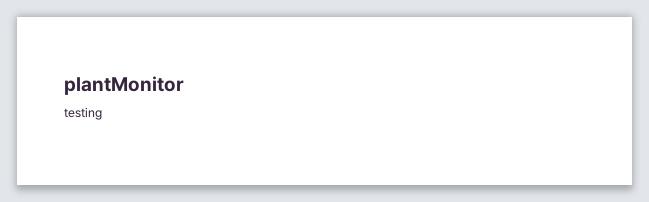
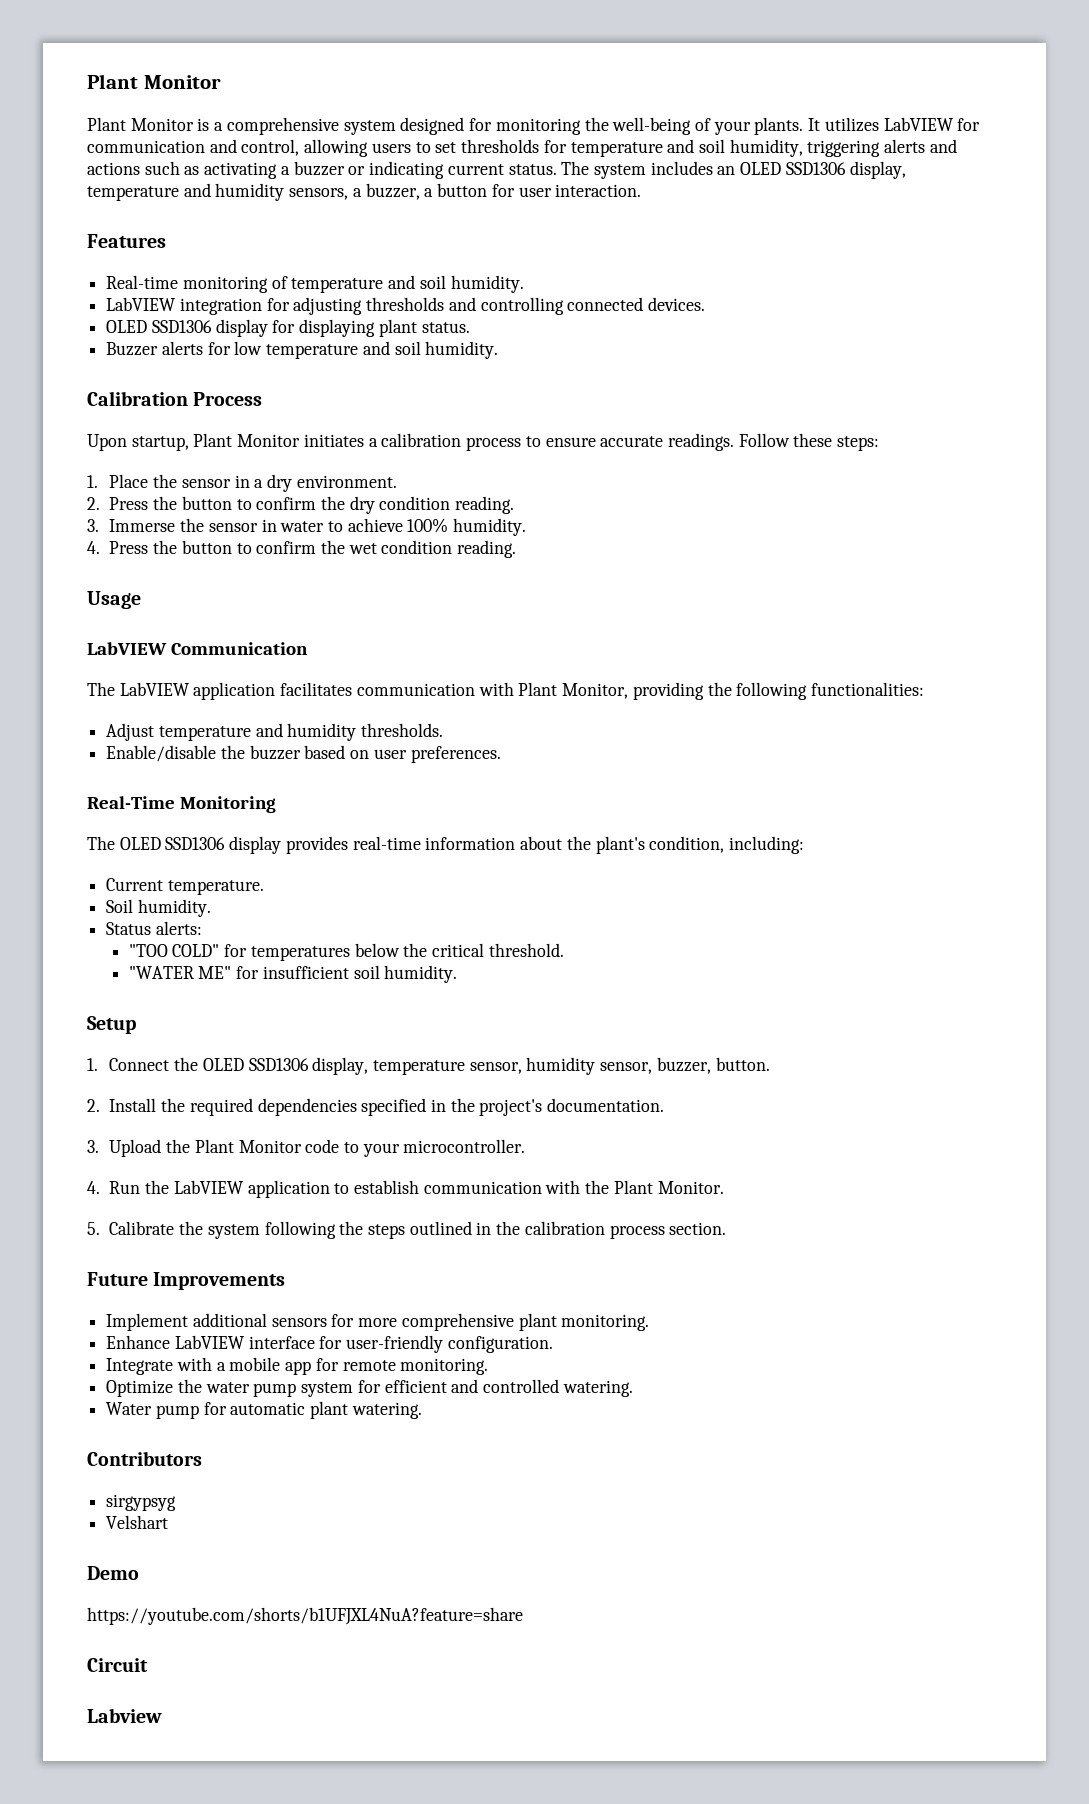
[64,76,184,95] [64,107,102,120] plantMonitor // testing -> [87,74,221,89] [87,117,981,135] [87,139,957,157] [87,161,906,179] [87,183,642,201] [87,234,166,248] [106,275,524,293] [106,297,706,315] [106,319,470,337] [106,341,499,359] [87,391,263,406] [87,433,880,451] [87,474,397,492] [87,496,515,514] [87,518,527,536] [87,540,517,558] [87,591,141,609] [87,642,308,655] [87,682,924,700] [106,723,444,741] [106,745,501,763] [87,796,276,813] [87,836,804,854] [106,878,264,895] [106,899,211,917] [106,921,202,935] [128,943,564,961] [128,965,458,983] [87,1016,136,1034] [87,1057,770,1075] [87,1098,665,1116] [87,1139,526,1157] [87,1180,724,1198] [87,1221,727,1239] [87,1272,286,1290] [106,1313,650,1331] [106,1335,553,1353] [106,1357,489,1375] [106,1379,633,1397] [106,1401,422,1419] [87,1451,202,1466] [106,1494,177,1511] [106,1515,169,1529] [87,1566,139,1580] [87,1607,523,1625] [87,1658,148,1672] [87,1708,162,1723] Plant Monitor // Plant Monitor is a comprehensive system designed for monitoring the well-being of your plants. It utilizes LabVIEW for communication and control, allowing users to set thresholds for temperature and soil humidity, triggering alerts and actions such as activating a buzzer or indicating current status. The system includes an OLED SSD1306 display, temperature and humidity sensors, a buzzer, a button for user interaction. // Features // Real-time monitoring of temperature and soil humidity. // LabVIEW integration for adjusting thresholds and controlling connected devices. // OLED SSD1306 display for displaying plant status. // Buzzer alerts for low temperature and soil humidity. // Calibration Process // Upon startup, Plant Monitor initiates a calibration process to ensure accurate readings. Follow these steps: // 1. Place the sensor in a dry environment. // 2. Press the button to confirm the dry condition reading. // 3. Immerse the sensor in water to achieve 100% humidity. // 4. Press the button to confirm the wet condition reading. // Usage // LabVIEW Communication // The LabVIEW application facilitates communication with Plant Monitor, providing the following functionalities: // Adjust temperature and humidity thresholds. // Enable/disable the buzzer based on user preferences. // Real-Time Monitoring // The OLED SSD1306 display provides real-time information about the plant's condition, including: // Current temperature. // Soil humidity. // Status alerts: // "TOO COLD" for temperatures below the critical threshold. // "WATER ME" for insufficient soil humidity. // Setup // 1. Connect the OLED SSD1306 display, temperature sensor, humidity sensor, buzzer, button. // 2. Install the required dependencies specified in the project's documentation. // 3. Upload the Plant Monitor code to your microcontroller. // 4. Run the LabVIEW application to establish communication with the Plant Monitor. // 5. Calibrate the system following the steps outlined in the calibration process section. // Future Improvements // Implement additional sensors for more comprehensive plant monitoring. // Enhance LabVIEW interface for user-friendly configuration. // Integrate with a mobile app for remote monitoring. // Optimize the water pump system for efficient and controlled watering. // Water pump for automatic plant watering. // Contributors // sirgypsyg // Velshart // Demo // https://youtube.com/shorts/b1UFJXL4NuA?feature=share // Circuit // Labview

